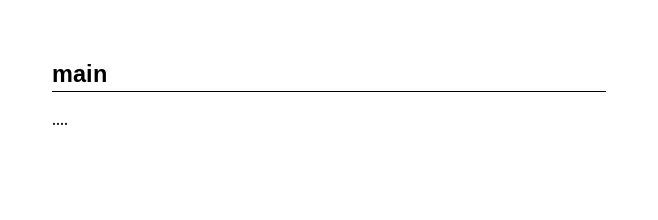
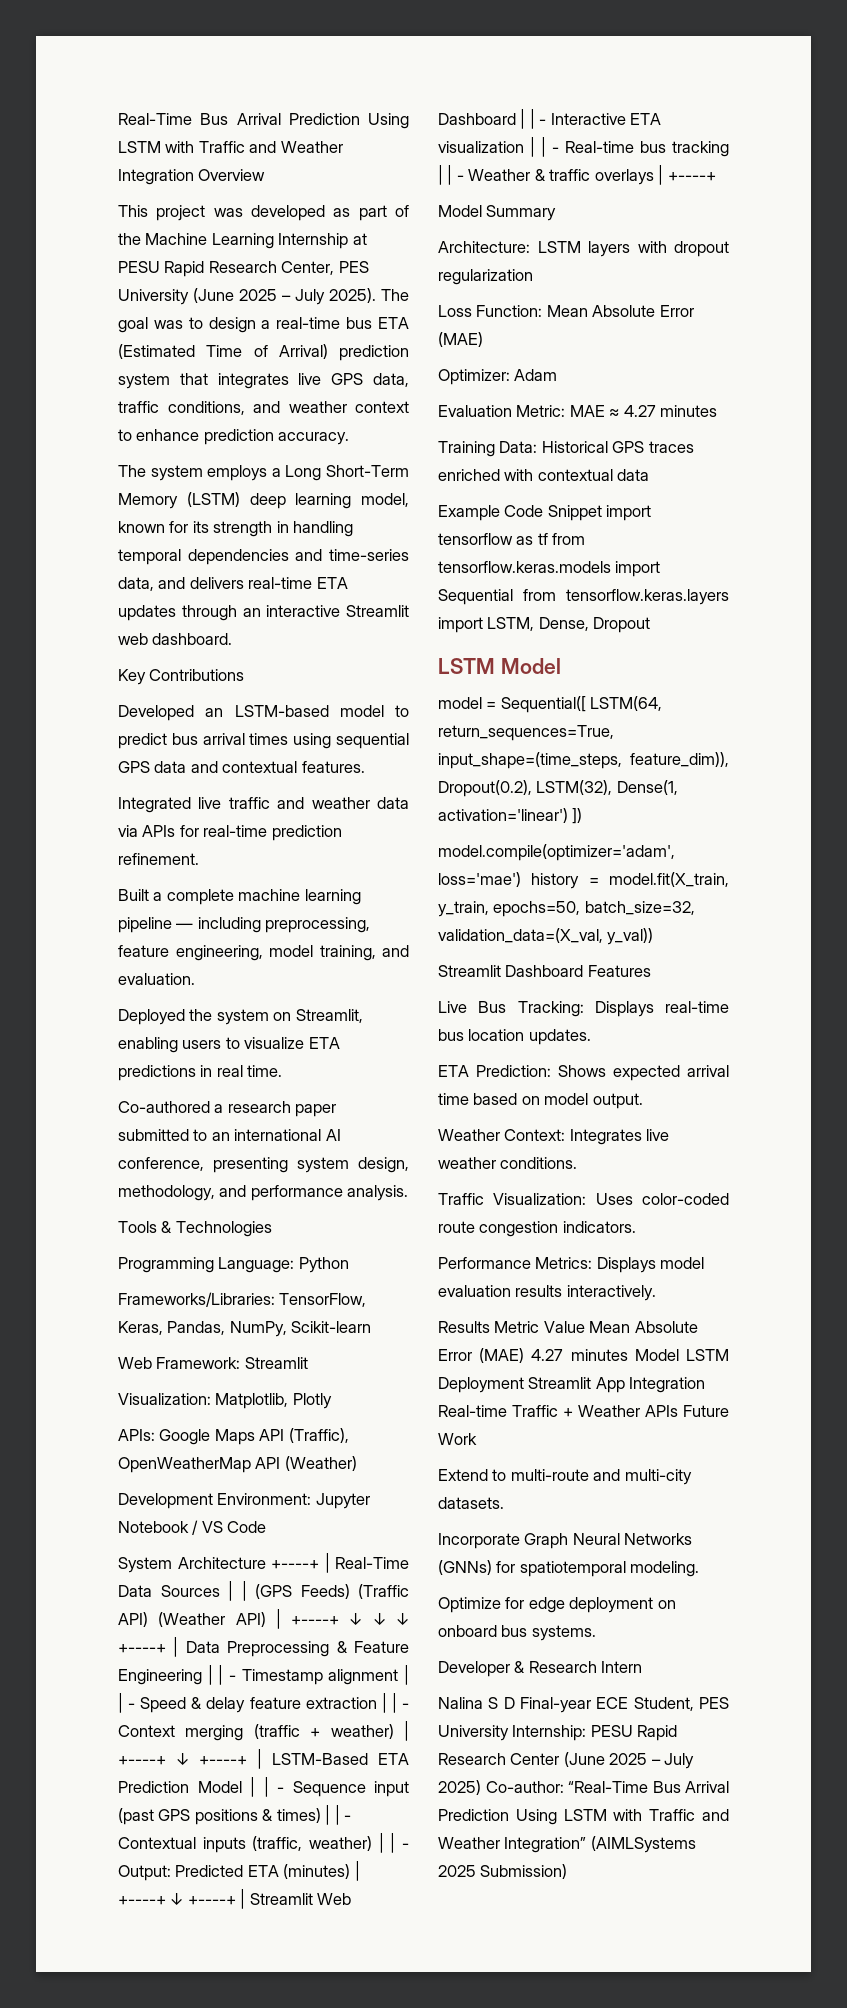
[52,64,107,82] [52,122,68,125] main // .... -> [118,113,409,129] [118,141,343,153] [118,169,266,185] [118,205,409,221] [118,233,367,249] [118,261,369,277] [118,288,409,305] [118,317,409,333] [118,344,409,361] [118,373,410,389] [118,401,409,415] [118,429,350,445] [118,465,409,481] [118,492,409,509] [118,521,354,537] [118,549,409,565] [118,577,348,591] [118,605,409,621] [118,633,233,645] [118,669,245,685] [118,705,409,721] [118,733,410,749] [118,761,365,773] [118,797,409,813] [118,825,342,841] [118,853,199,865] [118,889,361,905] [118,917,371,933] [118,945,409,961] [118,973,195,985] [118,1009,363,1025] [118,1037,340,1053] [118,1065,283,1081] [118,1101,337,1117] [118,1129,341,1141] [118,1157,409,1173] [118,1185,409,1201] [118,1221,272,1237] [118,1257,349,1273] [118,1292,367,1307] [118,1321,372,1337] [118,1357,308,1369] [118,1393,332,1409] [118,1428,349,1445] [118,1456,357,1473] [118,1493,370,1509] [118,1520,267,1535] [118,1553,409,1573] [118,1581,409,1601] [118,1609,409,1629] [118,1637,409,1657] [118,1665,409,1685] [118,1693,409,1713] [118,1721,409,1741] [118,1749,409,1769] [118,1777,409,1797] [118,1805,352,1825] [118,1833,409,1853] [118,1861,360,1881] [118,1889,352,1909] [438,109,662,129] [438,137,729,157] [438,165,716,185] [438,205,557,221] [438,241,729,257] [438,269,533,285] [438,305,694,317] [438,332,483,347] [438,369,558,385] [438,405,718,417] [438,441,694,457] [438,469,650,481] [438,505,652,521] [438,533,586,545] [438,561,661,577] [438,589,729,605] [438,617,651,633] [438,658,561,674] [438,696,663,713] [438,725,614,741] [438,752,729,769] [438,780,678,797] [438,808,583,824] [438,844,675,861] [438,872,729,889] [438,901,695,917] [438,928,654,945] [438,965,651,977] [438,1001,729,1017] [438,1029,591,1045] [438,1065,729,1081] [438,1093,643,1109] [438,1129,670,1145] [438,1157,578,1169] [438,1193,729,1205] [438,1221,636,1237] [438,1257,705,1273] [438,1285,656,1301] [438,1321,698,1333] [438,1348,729,1363] [438,1377,706,1393] [438,1405,729,1417] [438,1433,477,1445] [438,1469,692,1485] [438,1497,504,1509] [438,1533,693,1549] [438,1560,700,1577] [438,1597,676,1613] [438,1625,596,1641] [438,1661,643,1677] [438,1697,729,1713] [438,1725,678,1741] [438,1752,695,1769] [438,1780,729,1795] [438,1809,729,1825] [438,1836,696,1853] [438,1864,568,1879] Real-Time Bus Arrival Prediction Using LSTM with Traffic and Weather Integration Overview // This project was developed as part of the Machine Learning Internship at PESU Rapid Research Center, PES University (June 2025 – July 2025). The goal was to design a real-time bus ETA (Estimated Time of Arrival) prediction system that integrates live GPS data, traffic conditions, and weather context to enhance prediction accuracy. // The system employs a Long Short-Term Memory (LSTM) deep learning model, known for its strength in handling temporal dependencies and time-series data, and delivers real-time ETA updates through an interactive Streamlit web dashboard. // Key Contributions // Developed an LSTM-based model to predict bus arrival times using sequential GPS data and contextual features. // Integrated live traffic and weather data via APIs for real-time prediction refinement. // Built a complete machine learning pipeline — including preprocessing, feature engineering, model training, and evaluation. // Deployed the system on Streamlit, enabling users to visualize ETA predictions in real time. // Co-authored a research paper submitted to an international AI conference, presenting system design, methodology, and performance analysis. // Tools & Technologies // Programming Language: Python // Frameworks/Libraries: TensorFlow, Keras, Pandas, NumPy, Scikit-learn // Web Framework: Streamlit // Visualization: Matplotlib, Plotly // APIs: Google Maps API (Traffic), OpenWeatherMap API (Weather) // Development Environment: Jupyter Notebook / VS Code // System Architecture +----+ | Real-Time Data Sources | | (GPS Feeds) (Traffic API) (Weather API) | +----+ ↓ ↓ ↓ +----+ | Data Preprocessing & Feature Engineering | | - Timestamp alignment | | - Speed & delay feature extraction | | - Context merging (traffic + weather) | +----+ ↓ +----+ | LSTM-Based ETA Prediction Model | | - Sequence input (past GPS positions & times) | | - Contextual inputs (traffic, weather) | | - Output: Predicted ETA (minutes) | +----+ ↓ +----+ | Streamlit Web Dashboard | | - Interactive ETA visualization | | - Real-time bus tracking | | - Weather & traffic overlays | +----+ // Model Summary // Architecture: LSTM layers with dropout regularization // Loss Function: Mean Absolute Error (MAE) // Optimizer: Adam // Evaluation Metric: MAE ≈ 4.27 minutes // Training Data: Historical GPS traces enriched with contextual data // Example Code Snippet import tensorflow as tf from tensorflow.keras.models import Sequential from tensorflow.keras.layers import LSTM, Dense, Dropout // LSTM Model // model = Sequential([ LSTM(64, return_sequences=True, input_shape=(time_steps, feature_dim)), Dropout(0.2), LSTM(32), Dense(1, activation='linear') ]) // model.compile(optimizer='adam', loss='mae') history = model.fit(X_train, y_train, epochs=50, batch_size=32, validation_data=(X_val, y_val)) // Streamlit Dashboard Features // Live Bus Tracking: Displays real-time bus location updates. // ETA Prediction: Shows expected arrival time based on model output. // Weather Context: Integrates live weather conditions. // Traffic Visualization: Uses color-coded route congestion indicators. // Performance Metrics: Displays model evaluation results interactively. // Results Metric Value Mean Absolute Error (MAE) 4.27 minutes Model LSTM Deployment Streamlit App Integration Real-time Traffic + Weather APIs Future Work // Extend to multi-route and multi-city datasets. // Incorporate Graph Neural Networks (GNNs) for spatiotemporal modeling. // Optimize for edge deployment on onboard bus systems. // Developer & Research Intern // Nalina S D Final-year ECE Student, PES University Internship: PESU Rapid Research Center (June 2025 – July 2025) Co-author: “Real-Time Bus Arrival Prediction Using LSTM with Traffic and Weather Integration” (AIMLSystems 2025 Submission)

